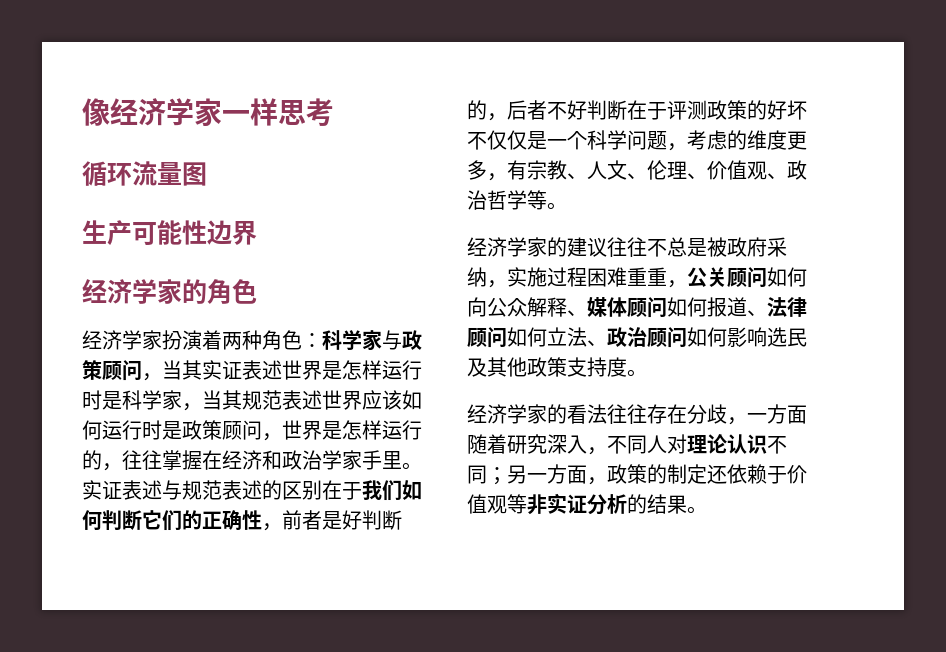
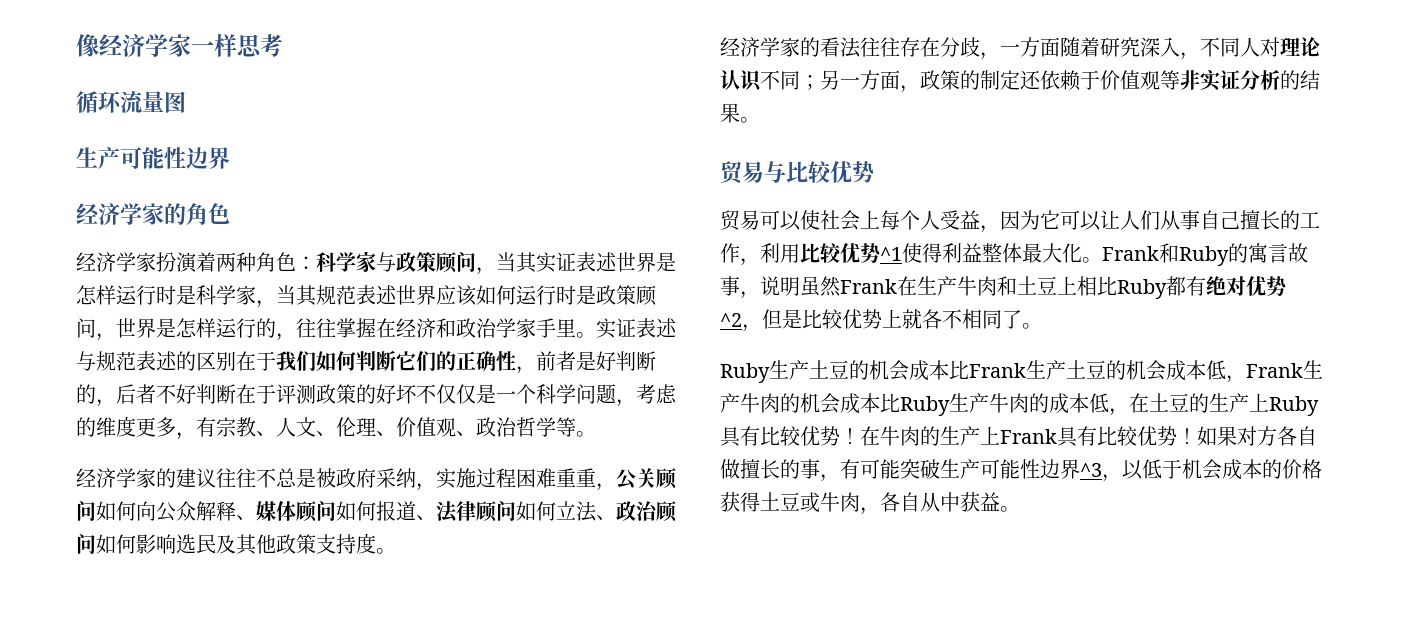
(707, 510) none -> [720,161,874,185] [720,210,1320,233] [720,243,1308,266] [720,276,1286,299] [720,309,1042,332] [720,360,1323,383] [720,393,1319,416] [720,426,1317,447] [720,459,1322,482] [720,492,1020,515] // 贸易与比较优势 // 贸易可以使社会上每个人受益，因为它可以让人们从事自己擅长的工作，利用比较优势^1使得利益整体最大化。Frank和Ruby的寓言故事，说明虽然Frank在生产牛肉和土豆上相比Ruby都有绝对优势^2，但是比较优势上就各不相同了。 // Ruby生产土豆的机会成本比Frank生产土豆的机会成本低，Frank生产牛肉的机会成本比Ruby生产牛肉的成本低，在土豆的生产上Ruby具有比较优势！在牛肉的生产上Frank具有比较优势！如果对方各自做擅长的事，有可能突破生产可能性边界^3，以低于机会成本的价格获得土豆或牛肉，各自从中获益。

